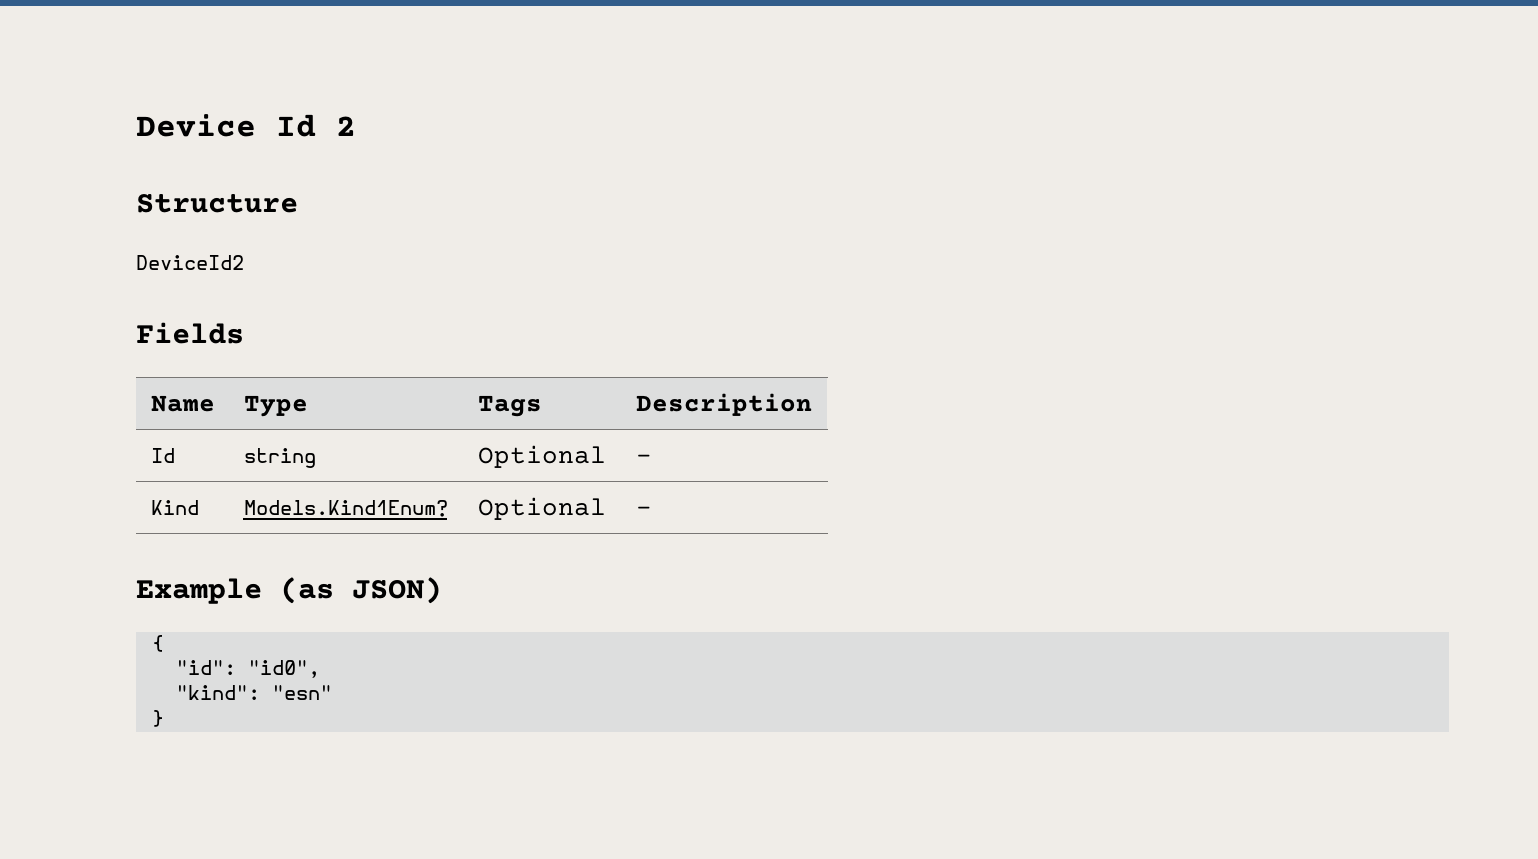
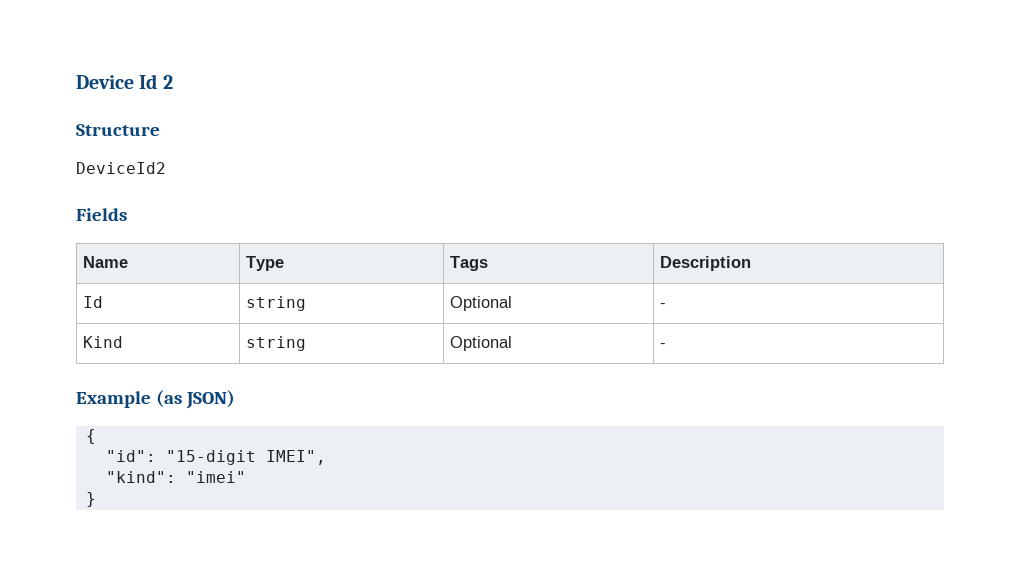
[243,500,448,517] Models.Kind1Enum? -> [245,336,306,351] string
[247,660,320,678] "id0", -> [165,450,326,465] "15-digit IMEI",
[271,685,332,700] "esn" -> [185,471,246,483] "imei"

